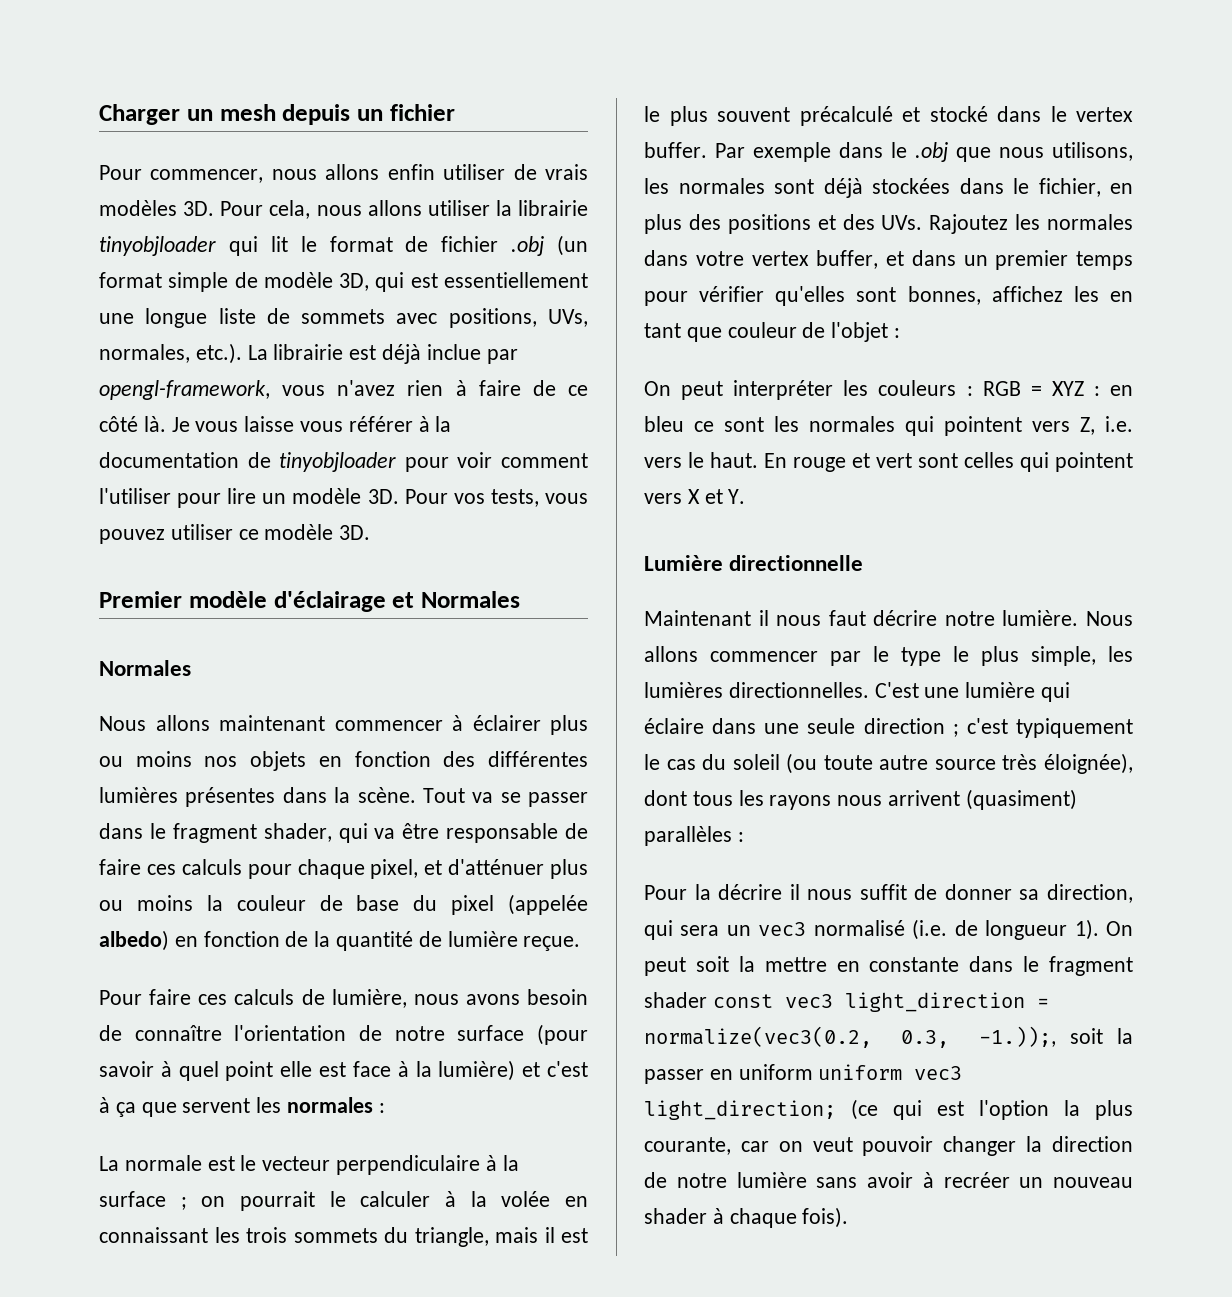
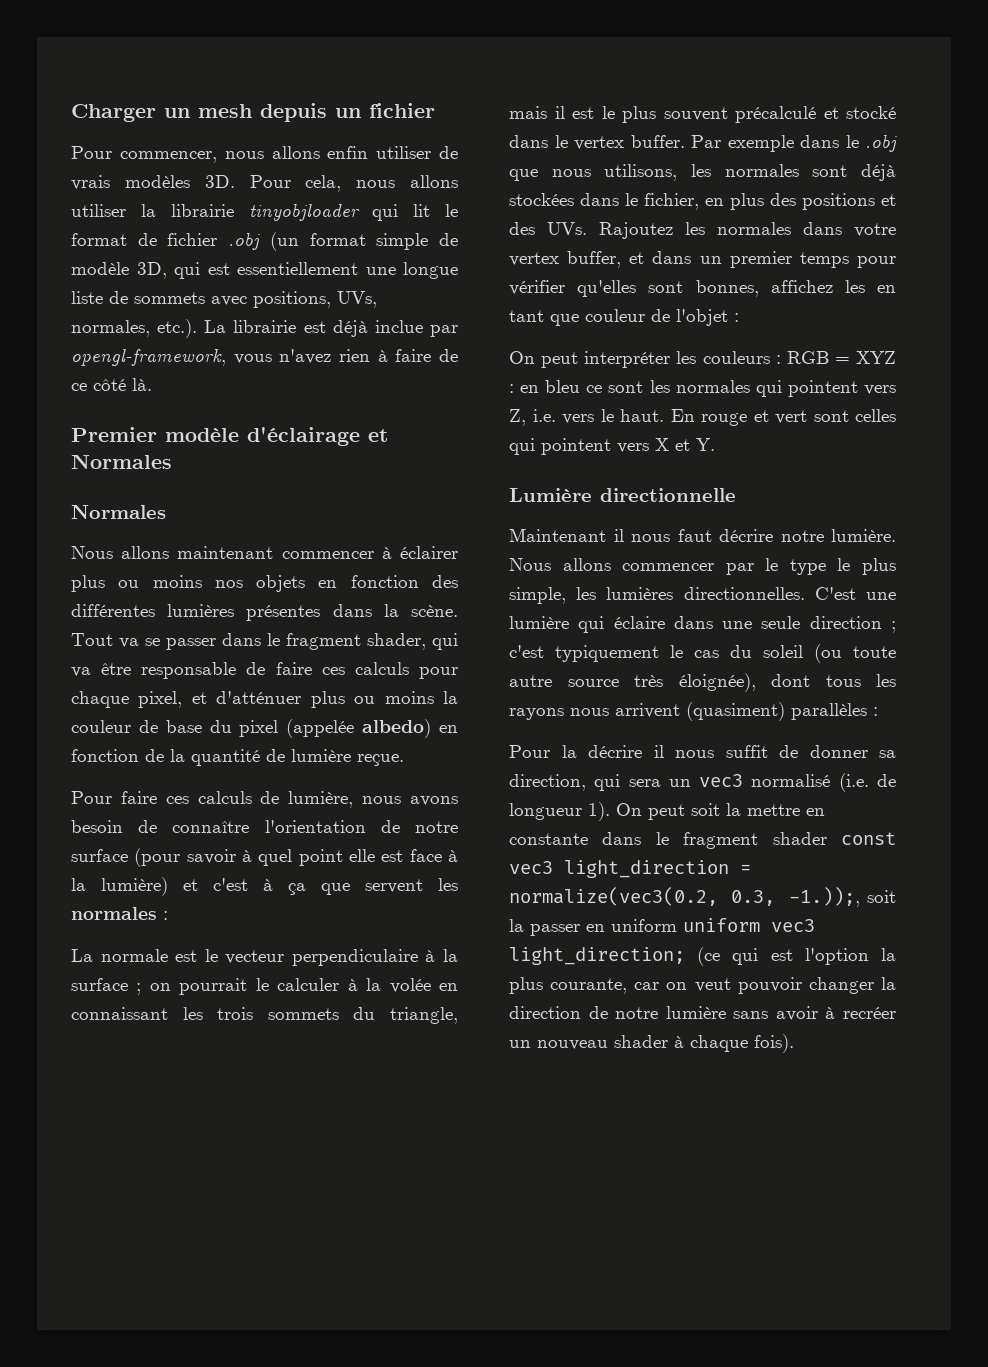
[171,416,452,432] [99,452,588,472] [99,488,588,508] [99,524,371,544] Je vous laisse vous référer à la documentation de tinyobjloader pour voir comment l'utiliser pour lire un modèle 3D. Pour vos tests, vous pouvez utiliser ce modèle 3D. -> (152, 384) none

